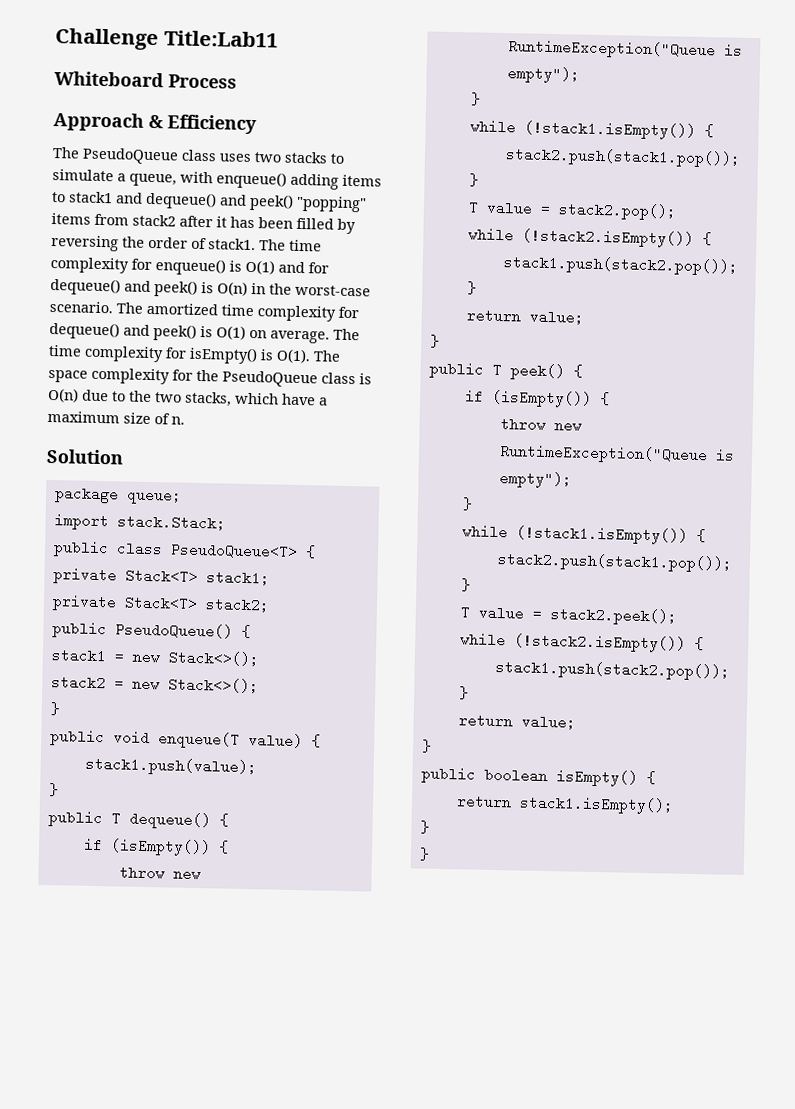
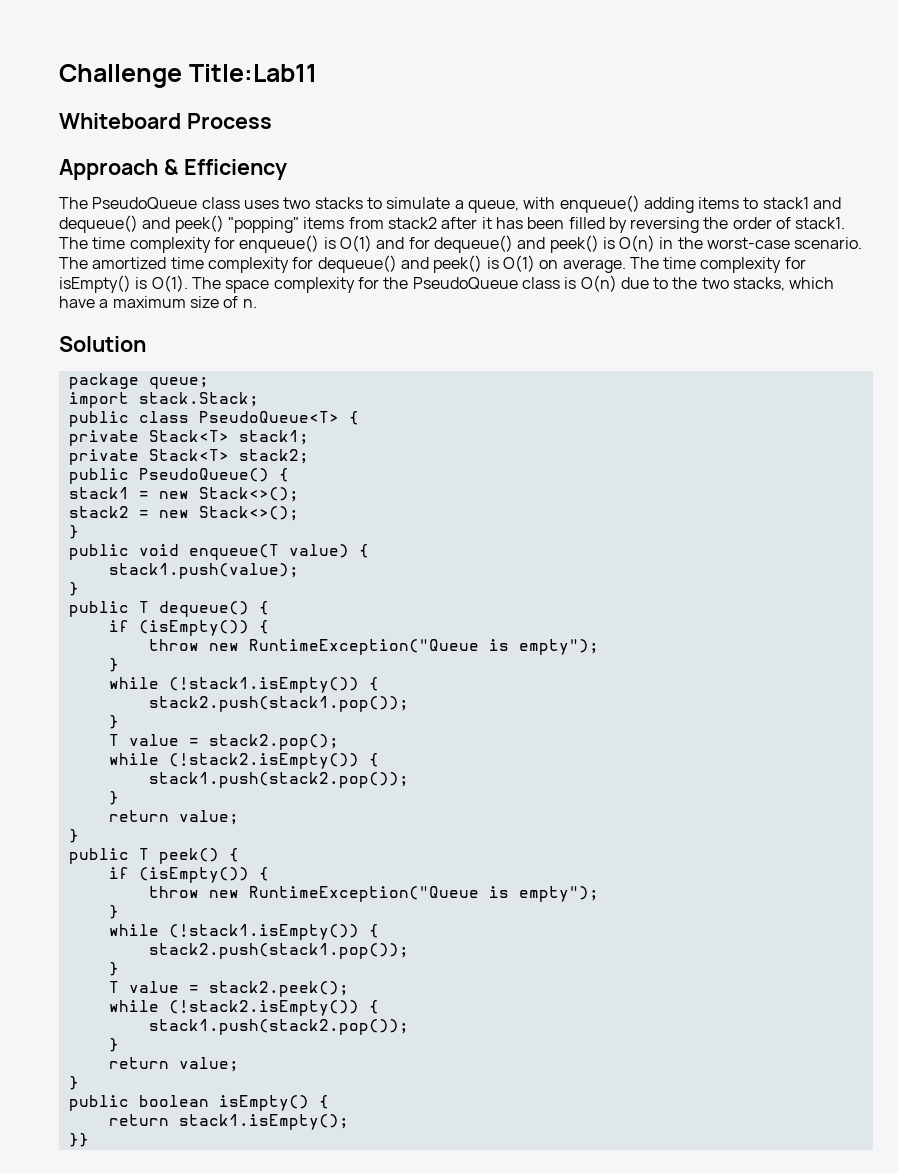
[419,820,430,834] [418,847,430,861] } // } -> [68,1133,89,1147] }}

